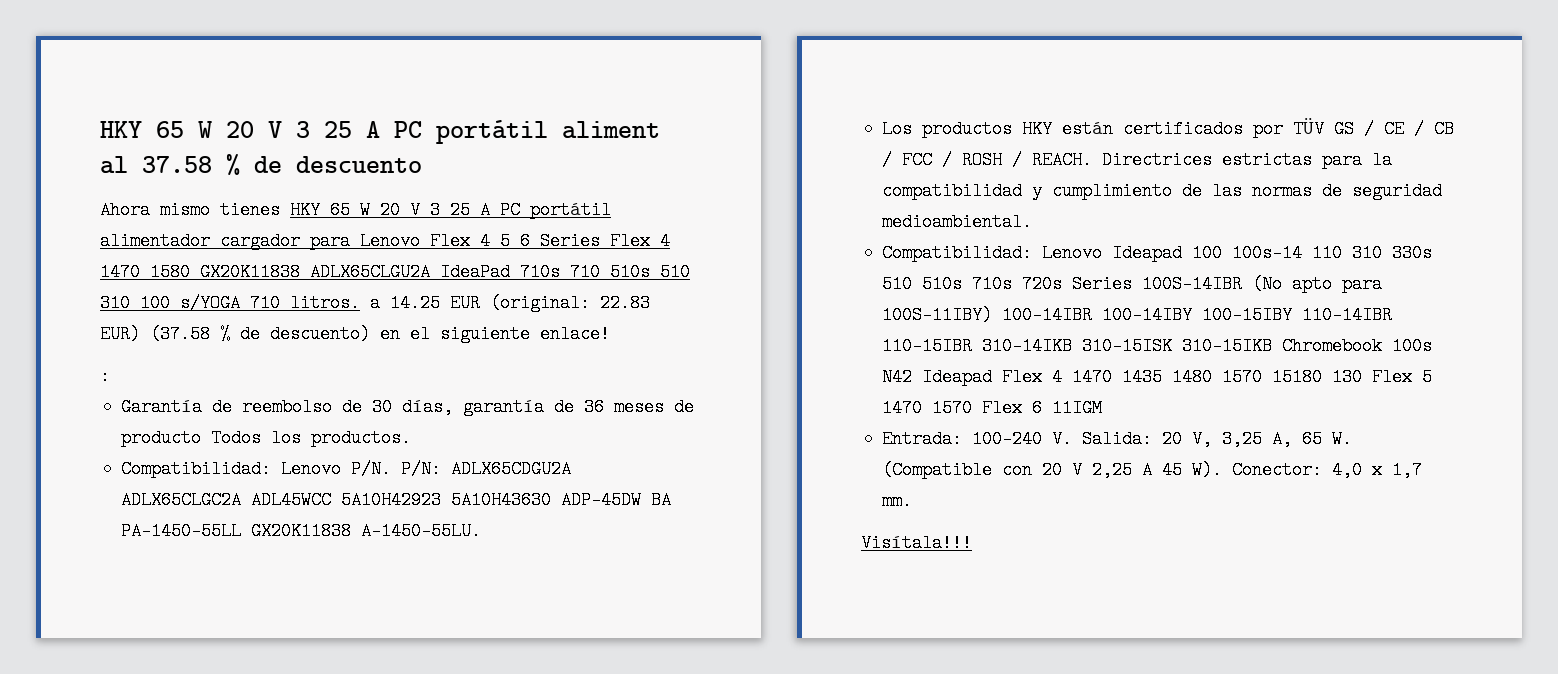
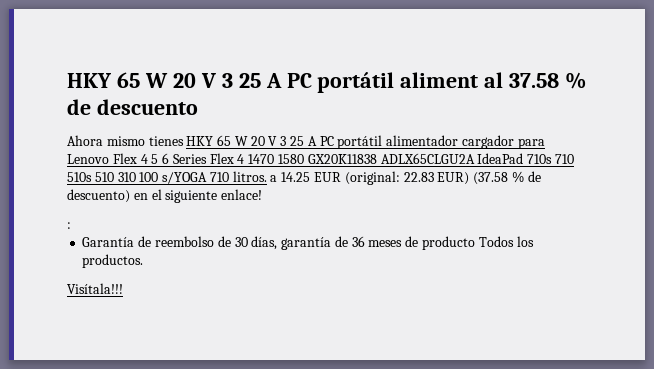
[121,460,572,478] [121,491,672,509] [121,522,482,540] [882,118,1455,138] [882,151,1393,169] [882,182,1443,200] [882,213,1033,231] [882,244,1433,262] [882,275,1383,293] [882,306,1393,324] [882,337,1433,355] [882,368,1433,386] [882,399,1103,417] [882,430,1353,448] [882,461,1423,479] [882,492,913,510] // Compatibilidad: Lenovo P/N. P/N: ADLX65CDGU2A ADLX65CLGC2A ADL45WCC 5A10H42923 5A10H43630 ADP-45DW BA PA-1450-55LL GX20K11838 A-1450-55LU. // Los productos HKY están certificados por TÜV GS / CE / CB / FCC / ROSH / REACH. Directrices estrictas para la compatibilidad y cumplimiento de las normas de seguridad medioambiental. // Compatibilidad: Lenovo Ideapad 100 100s-14 110 310 330s 510 510s 710s 720s Series 100S-14IBR (No apto para 100S-11IBY) 100-14IBR 100-14IBY 100-15IBY 110-14IBR 110-15IBR 310-14IKB 310-15ISK 310-15IKB Chromebook 100s N42 Ideapad Flex 4 1470 1435 1480 1570 15180 130 Flex 5 1470 1570 Flex 6 11IGM // Entrada: 100-240 V. Salida: 20 V, 3,25 A, 65 W. (Compatible con 20 V 2,25 A 45 W). Conector: 4,0 x 1,7 mm. -> (144, 261) none

